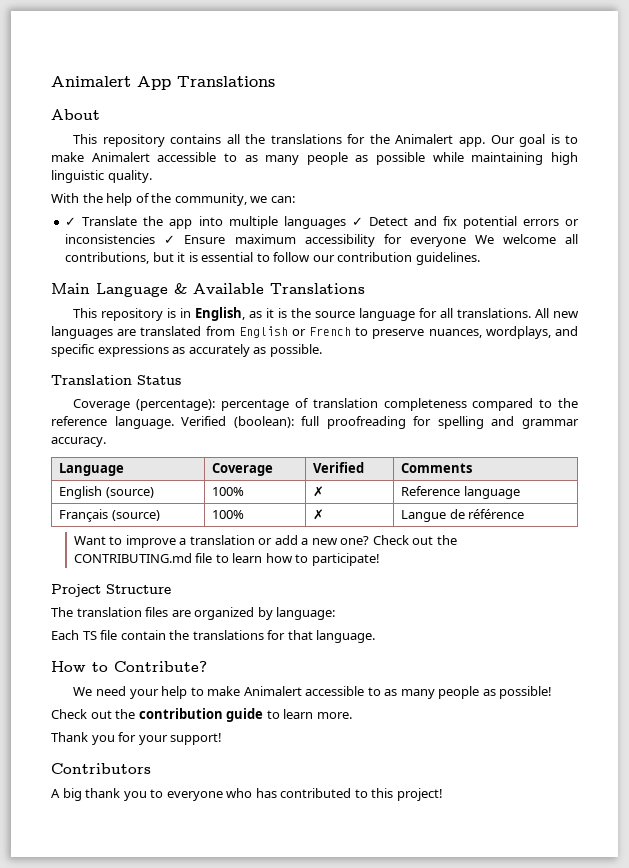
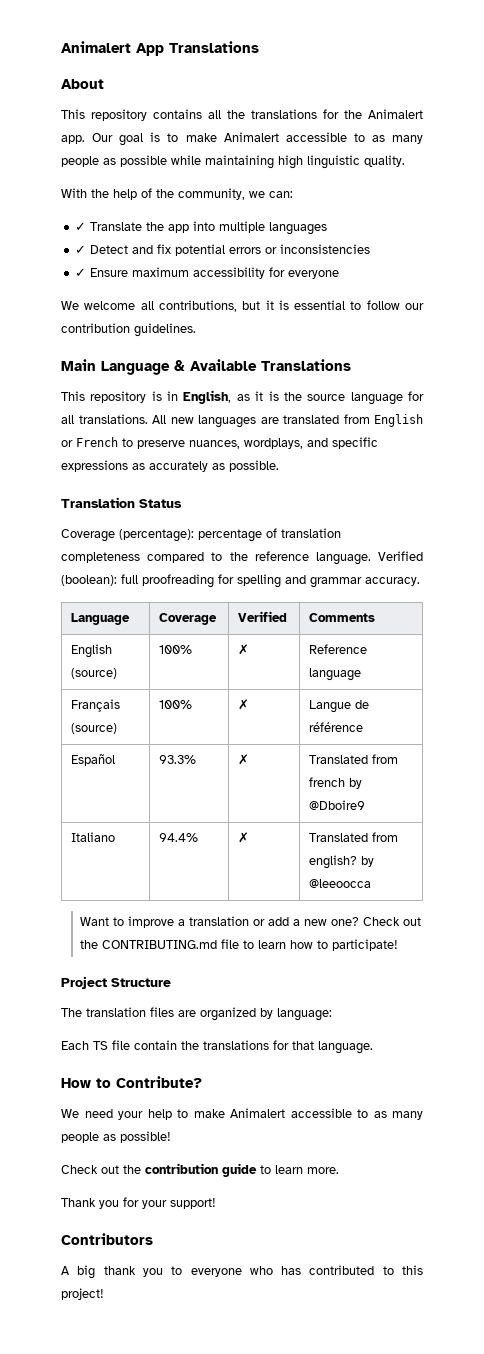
(346, 222) none -> (328, 228) //
(156, 239) none -> (371, 249) //
(466, 242) none -> (340, 274) //
(525, 514) none -> [71,754,116,766] [159,755,197,764] [238,754,250,765] [309,754,399,764] [309,777,363,789] [309,800,366,810] [71,832,116,842] [159,833,199,842] [238,832,250,843] [309,832,399,842] [309,855,375,869] [309,879,372,888] // Español | 93.3% | ✗ | Translated from french by @Dboire9 // Italiano | 94.4% | ✗ | Translated from english? by @leeoocca

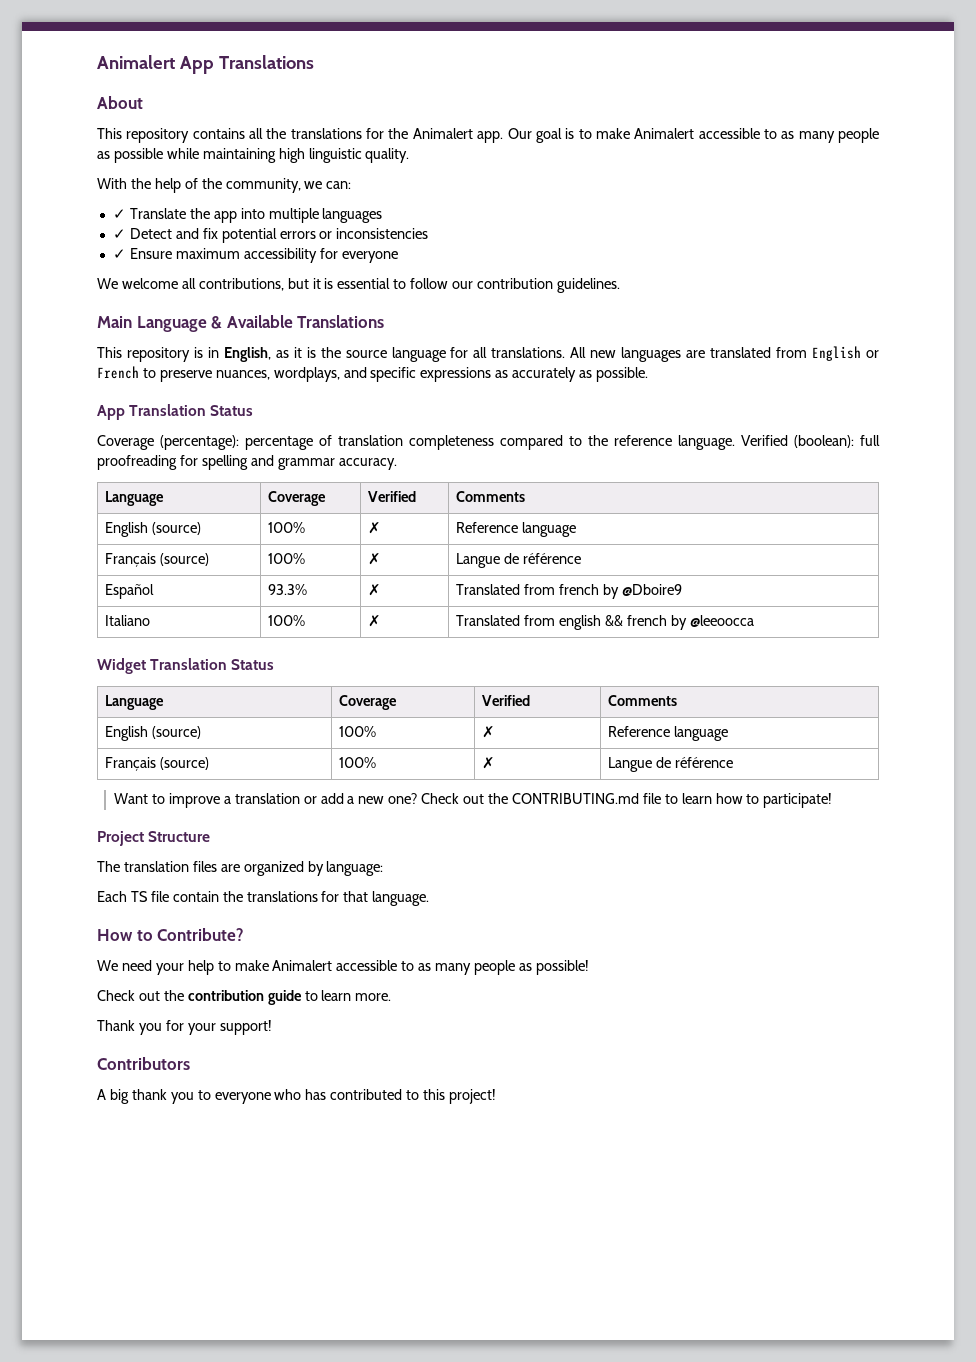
(279, 466) none -> [97,405,125,420] App
[159,833,199,842] [238,832,250,843] [309,832,399,842] [309,855,358,869] 94.4% | ✗ | Translated from english? -> [268,615,306,626] [368,615,382,627] [456,615,668,630] 100% | ✗ | Translated from english && french
(372, 883) none -> [97,658,275,674] [105,695,165,710] [339,695,398,710] [482,695,531,706] [608,695,678,706] [105,726,202,741] [339,726,377,737] [482,726,496,738] [608,726,729,741] [105,757,210,771] [339,757,377,768] [482,757,496,769] [608,757,734,772] // Widget Translation Status // Language | Coverage | Verified | Comments // English (source) | 100% | ✗ | Reference language // Français (source) | 100% | ✗ | Langue de référence

